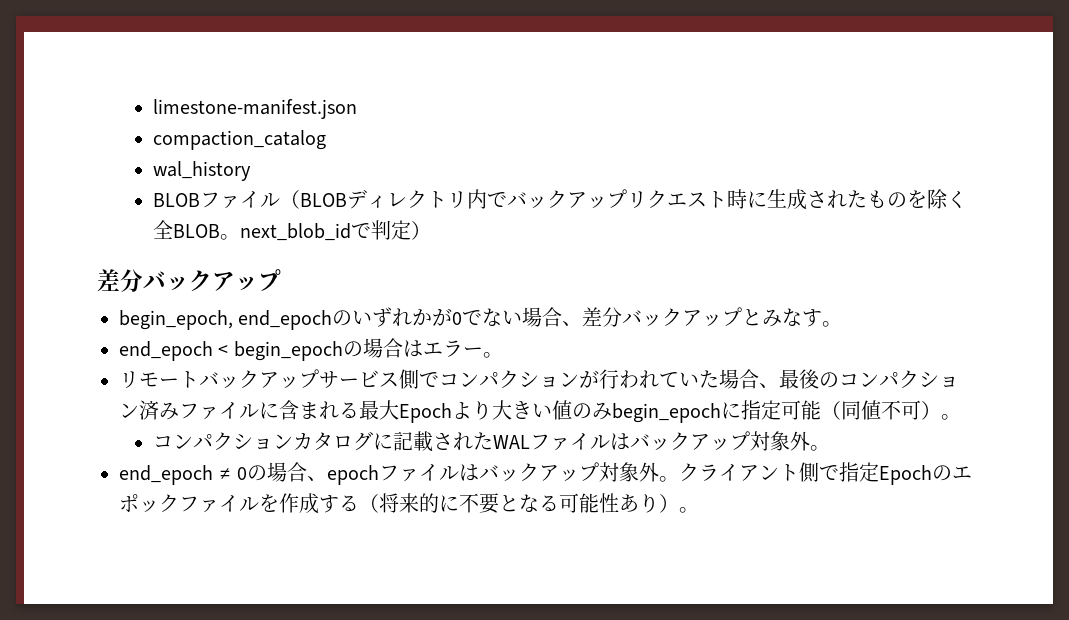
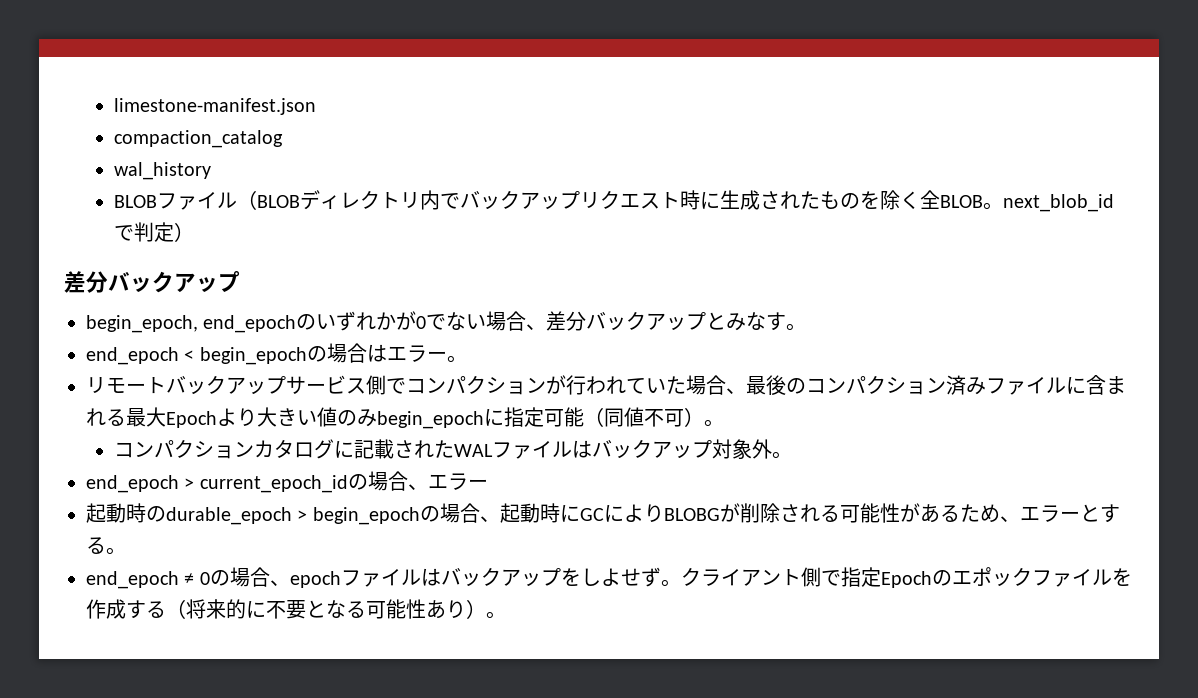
(831, 448) none -> [86,471,488,493] [86,503,1120,525] [86,537,126,555] // end_epoch > current_epoch_idの場合、エラー // 起動時のdurable_epoch > begin_epochの場合、起動時にGCによりBLOBGが削除される可能性があるため、エラーとする。
[599,462,659,482] 対象外 -> [560,567,661,587] をしよせず

